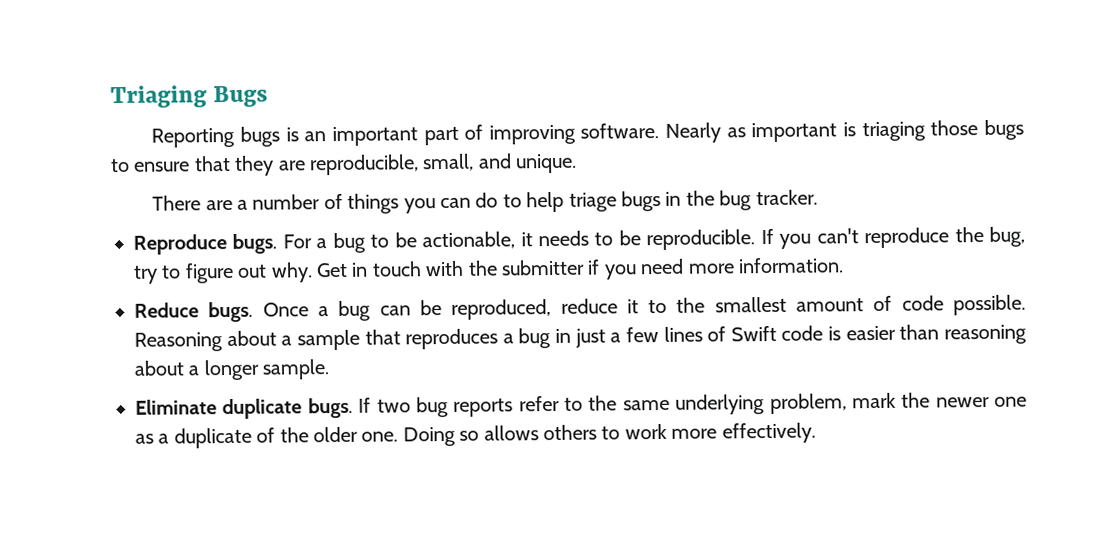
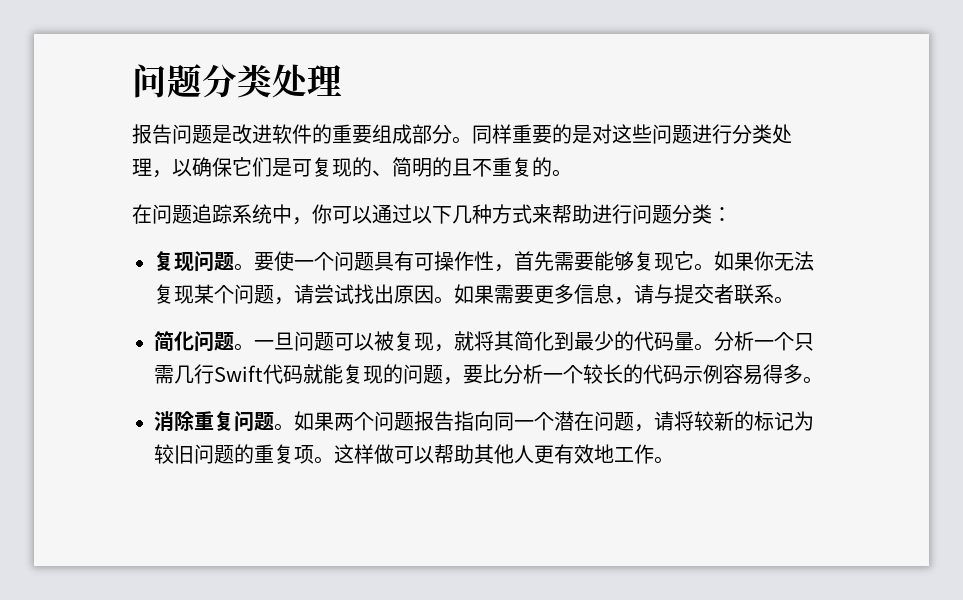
[110,85,269,109] [151,119,1025,148] [110,153,578,176] [152,189,818,214] [133,226,1025,255] [133,257,844,284] [134,294,1026,323] [134,324,1028,352] [134,359,331,381] [135,392,1027,420] [135,422,816,449] Triaging Bugs // Reporting bugs is an important part of improving software. Nearly as important is triaging those bugs to ensure that they are reproducible, small, and unique. // There are a number of things you can do to help triage bugs in the bug tracker. // Reproduce bugs. For a bug to be actionable, it needs to be reproducible. If you can't reproduce the bug, try to figure out why. Get in touch with the submitter if you need more information. // Reduce bugs. Once a bug can be reproduced, reduce it to the smallest amount of code possible. Reasoning about a sample that reproduces a bug in just a few lines of Swift code is easier than reasoning about a longer sample. // Eliminate duplicate bugs. If two bug reports refer to the same underlying problem, mark the newer one as a duplicate of the older one. Doing so allows others to work more effectively. -> [132,64,342,98] [132,124,792,144] [132,157,572,178] [132,204,732,225] [154,251,814,272] [154,284,794,305] [154,331,814,352] [154,364,823,385] [154,411,814,432] [154,444,674,464] 问题分类处理 // 报告问题是改进软件的重要组成部分。同样重要的是对这些问题进行分类处理，以确保它们是可复现的、简明的且不重复的。 // 在问题追踪系统中，你可以通过以下几种方式来帮助进行问题分类： // 复现问题。要使一个问题具有可操作性，首先需要能够复现它。如果你无法复现某个问题，请尝试找出原因。如果需要更多信息，请与提交者联系。 // 简化问题。一旦问题可以被复现，就将其简化到最少的代码量。分析一个只需几行Swift代码就能复现的问题，要比分析一个较长的代码示例容易得多。 // 消除重复问题。如果两个问题报告指向同一个潜在问题，请将较新的标记为较旧问题的重复项。这样做可以帮助其他人更有效地工作。

